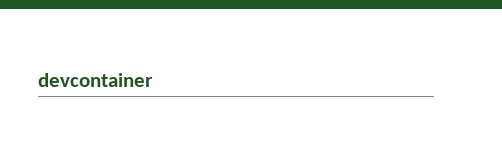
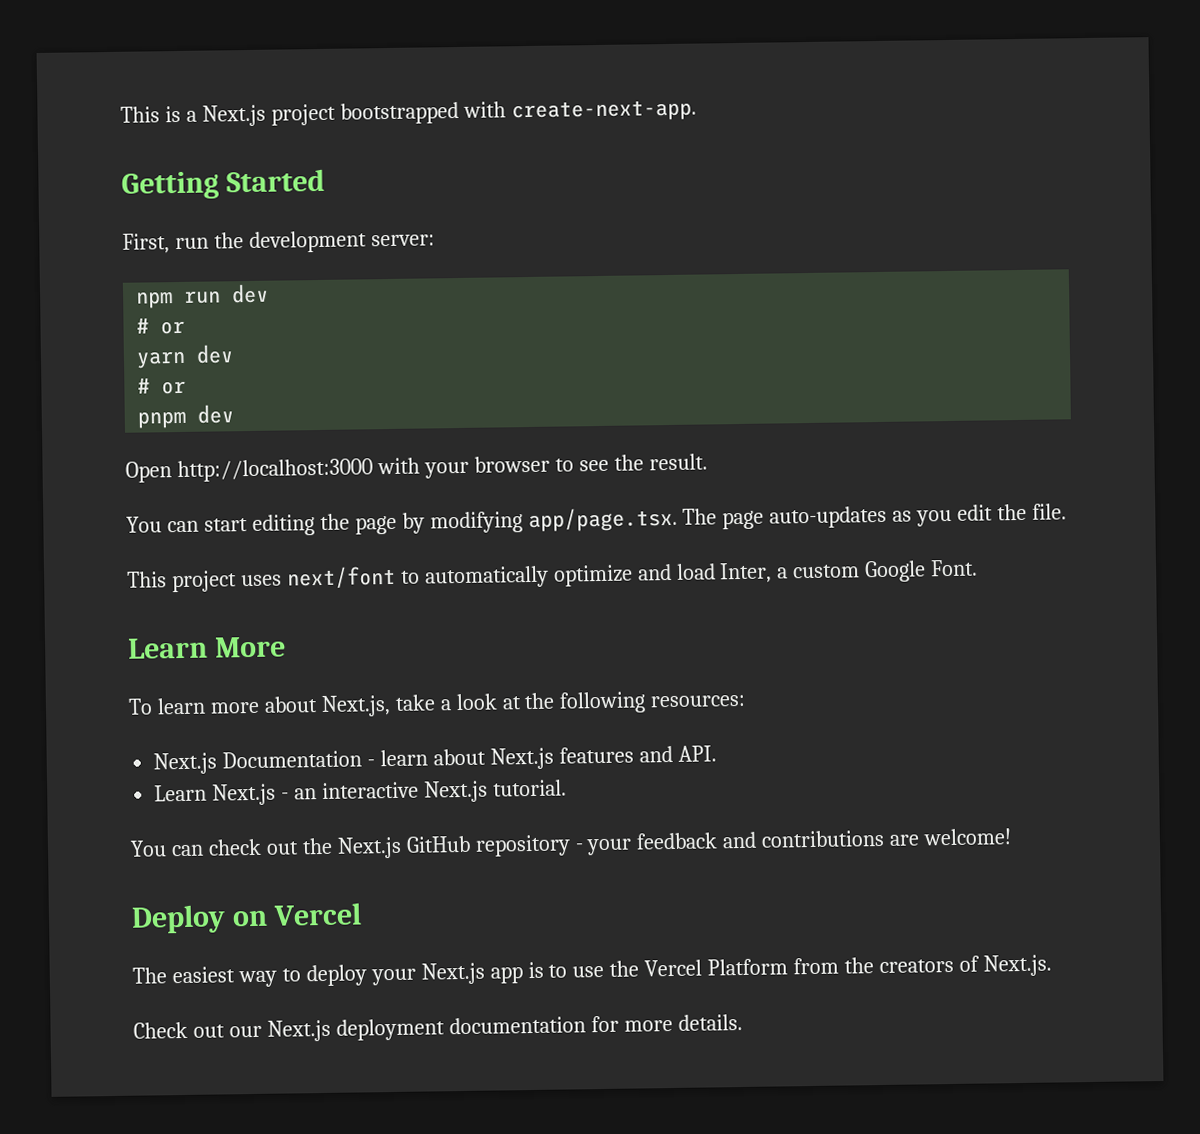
[38,73,153,87] devcontainer -> [120,99,697,127] [121,168,325,200] [122,230,435,254] [136,283,270,309] [136,317,186,335] [136,344,235,369] [137,377,187,395] [137,404,235,429] [125,453,708,483] [126,503,1068,536] [127,559,979,593] [127,636,286,659] [128,691,747,718] [153,745,717,775] [154,779,567,806] [130,828,1013,859] [131,902,362,934] [132,954,1052,988] [133,1014,743,1042] This is a Next.js project bootstrapped with create-next-app. // Getting Started // First, run the development server: // npm run dev // # or // yarn dev // # or // pnpm dev // Open http://localhost:3000 with your browser to see the result. // You can start editing the page by modifying app/page.tsx. The page auto-updates as you edit the file. // This project uses next/font to automatically optimize and load Inter, a custom Google Font. // Learn More // To learn more about Next.js, take a look at the following resources: // Next.js Documentation - learn about Next.js features and API. // Learn Next.js - an interactive Next.js tutorial. // You can check out the Next.js GitHub repository - your feedback and contributions are welcome! // Deploy on Vercel // The easiest way to deploy your Next.js app is to use the Vercel Platform from the creators of Next.js. // Check out our Next.js deployment documentation for more details.

